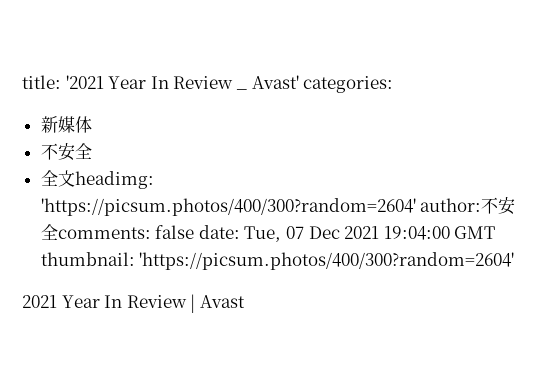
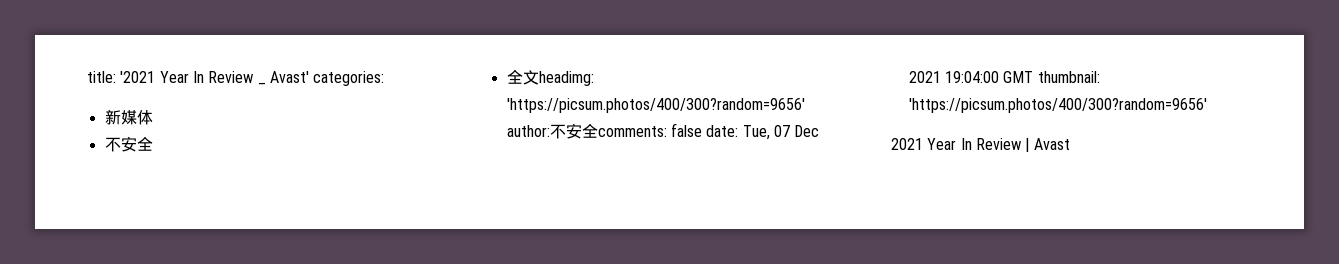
[40,198,416,216] 'https://picsum.photos/400/300?random=2604' -> [506,98,805,113] 'https://picsum.photos/400/300?random=9656'
[139,252,515,270] 'https://picsum.photos/400/300?random=2604' -> [908,98,1207,113] 'https://picsum.photos/400/300?random=9656'

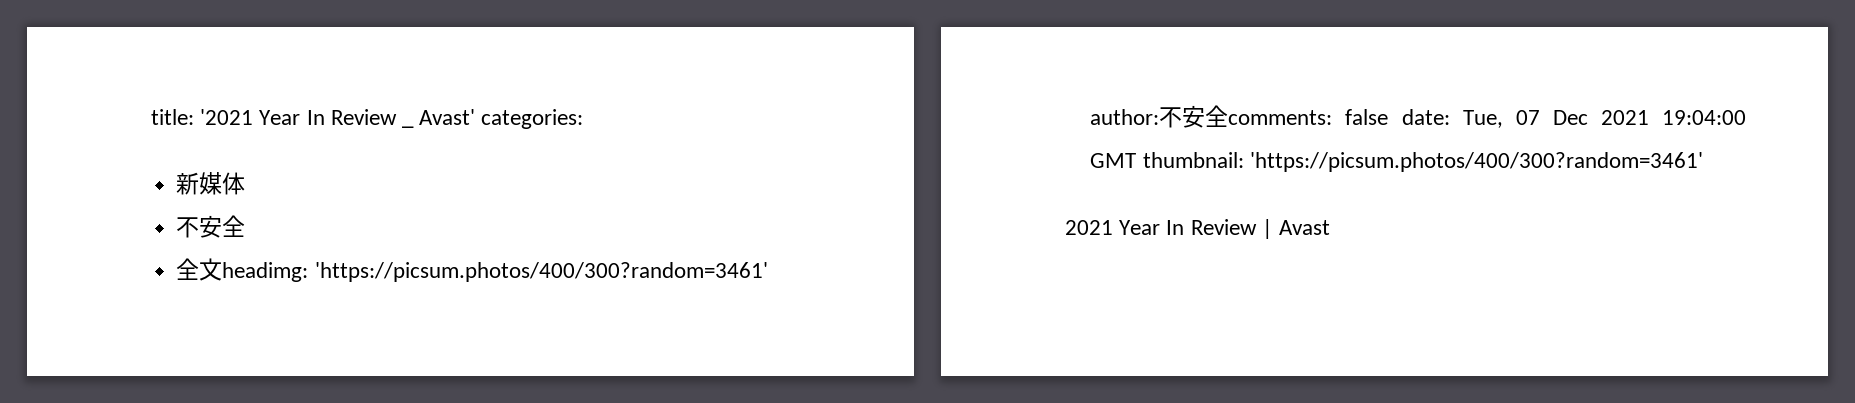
[506,98,805,113] 'https://picsum.photos/400/300?random=9656' -> [314,262,768,282] 'https://picsum.photos/400/300?random=3461'
[908,98,1207,113] 'https://picsum.photos/400/300?random=9656' -> [1249,152,1703,172] 'https://picsum.photos/400/300?random=3461'

